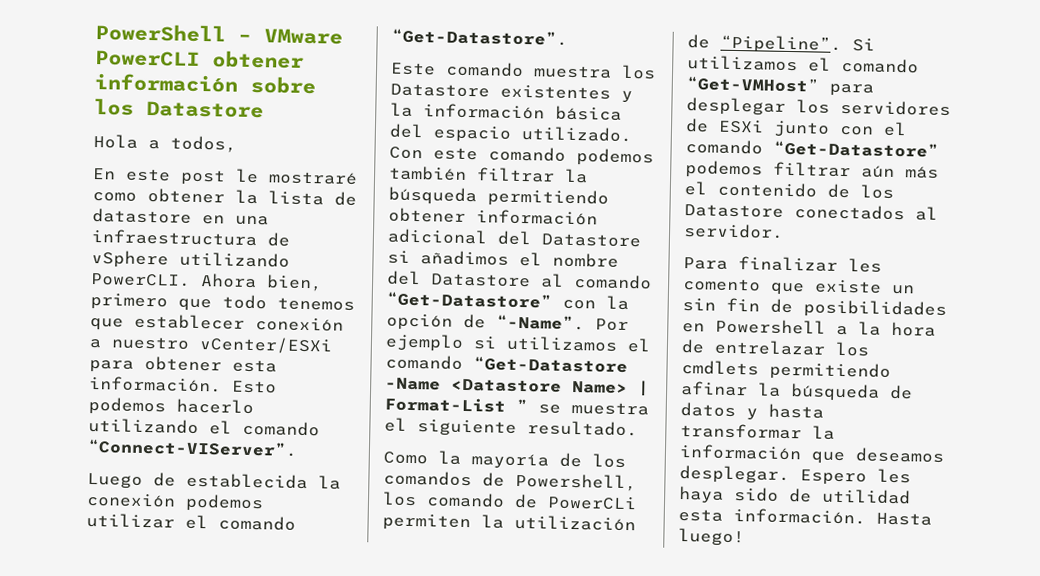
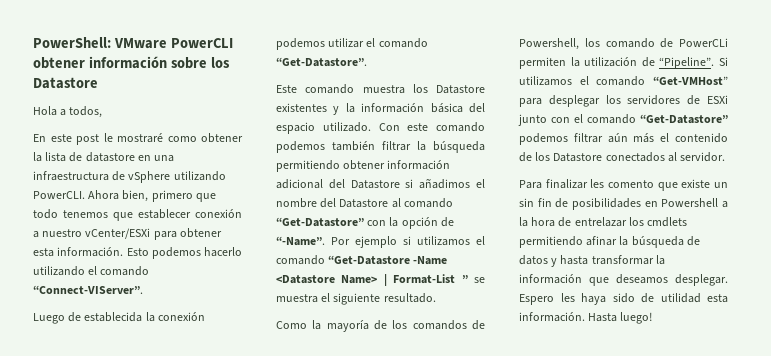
[95,23,252,43] PowerShell – -> [33,37,111,48] PowerShell:

